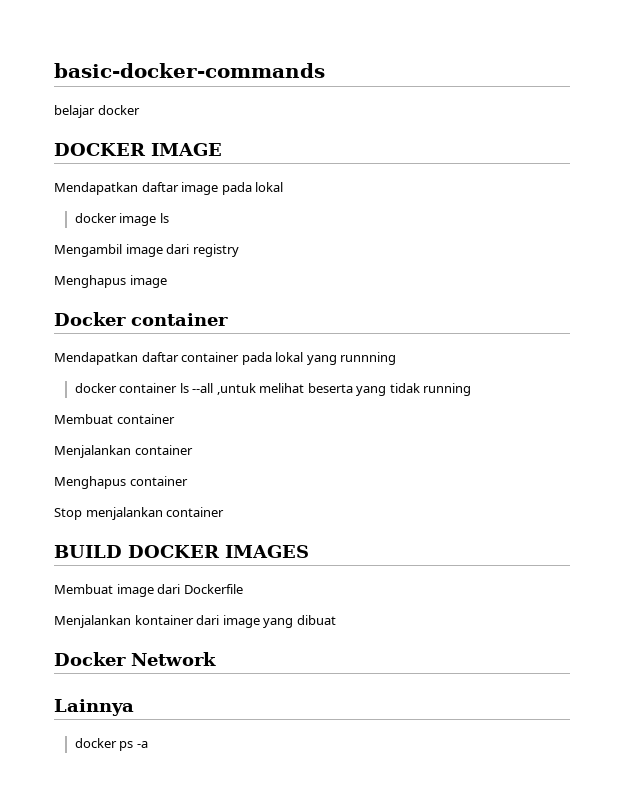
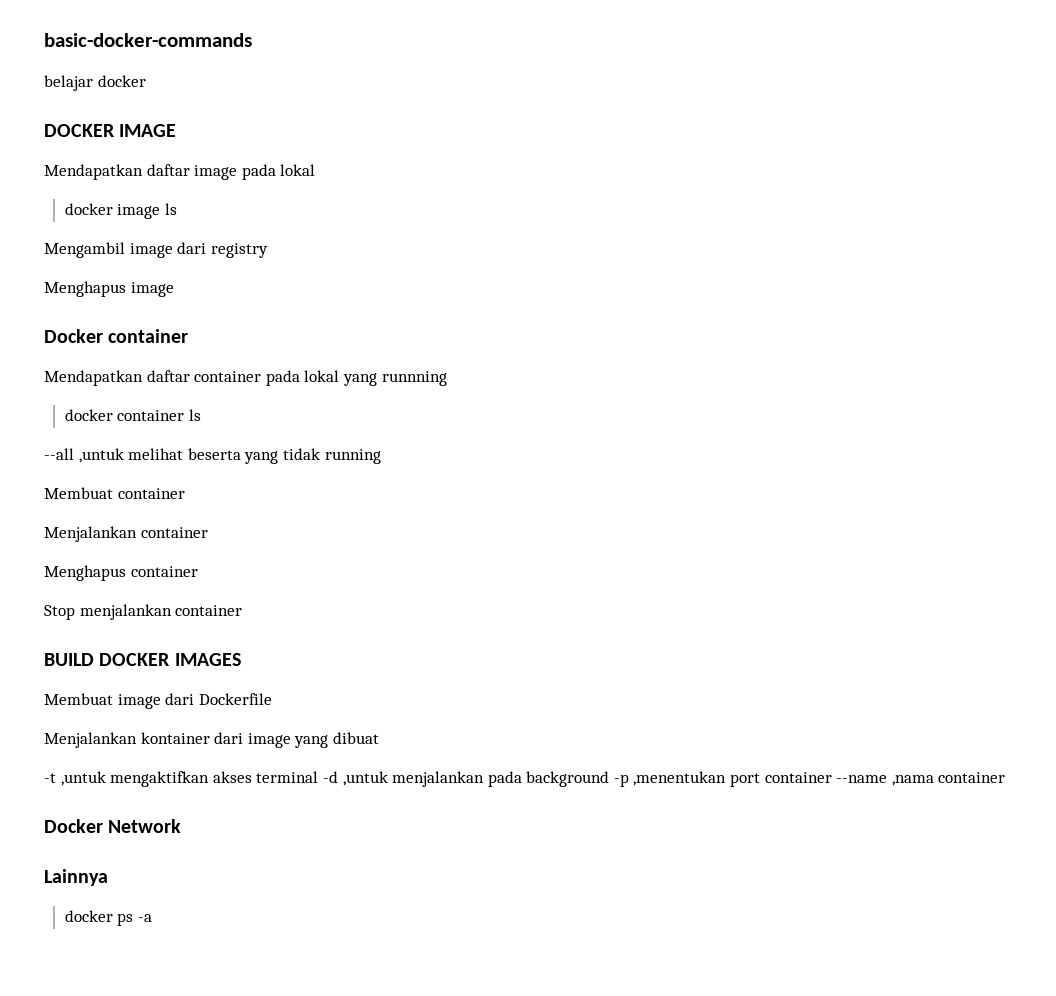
(189, 388) none -> (201, 415) //
(336, 620) none -> [44,771,1006,787] // -t ,untuk mengaktifkan akses terminal -d ,untuk menjalankan pada background -p ,menentukan port container --name ,nama container

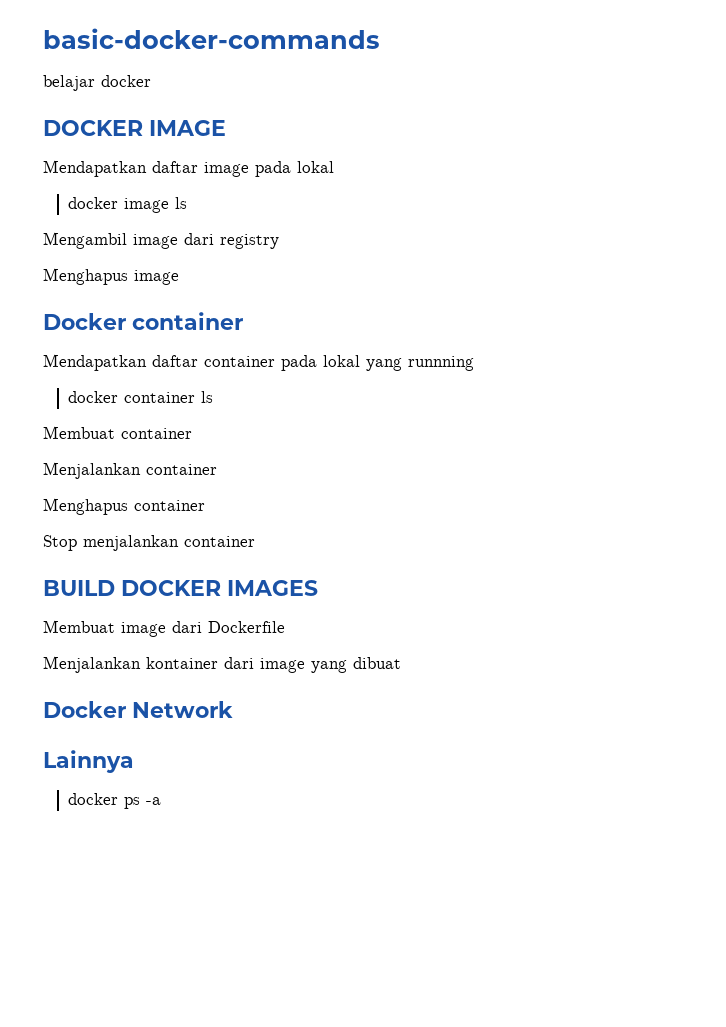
[44,448,381,464] // --all ,untuk melihat beserta yang tidak running -> (214, 397) none
[44,771,1006,787] // -t ,untuk mengaktifkan akses terminal -d ,untuk menjalankan pada background -p ,menentukan port container --name ,nama container -> (401, 663) none

